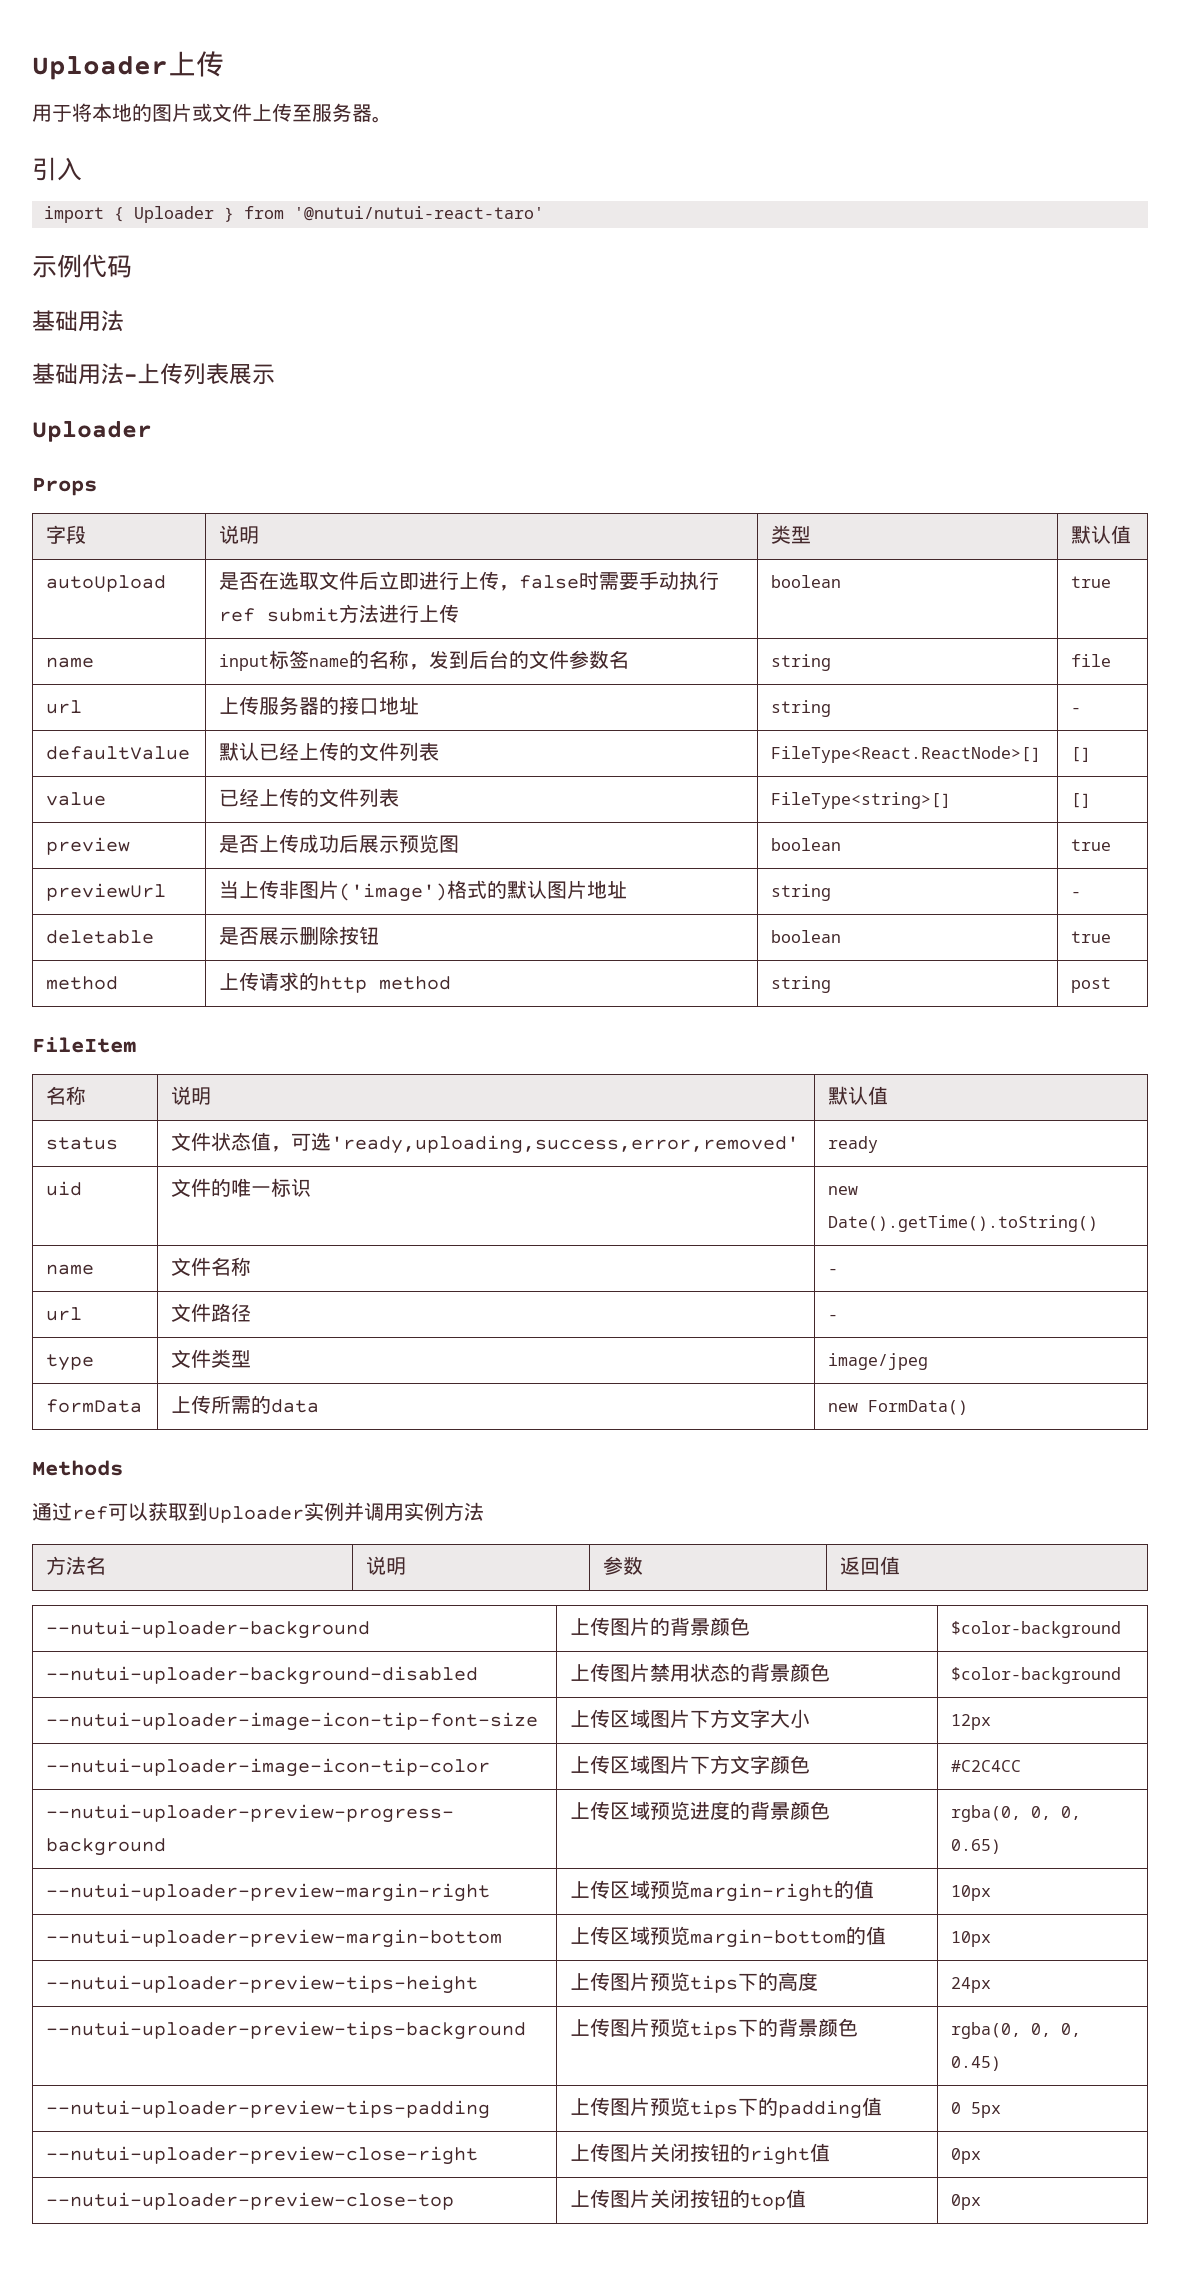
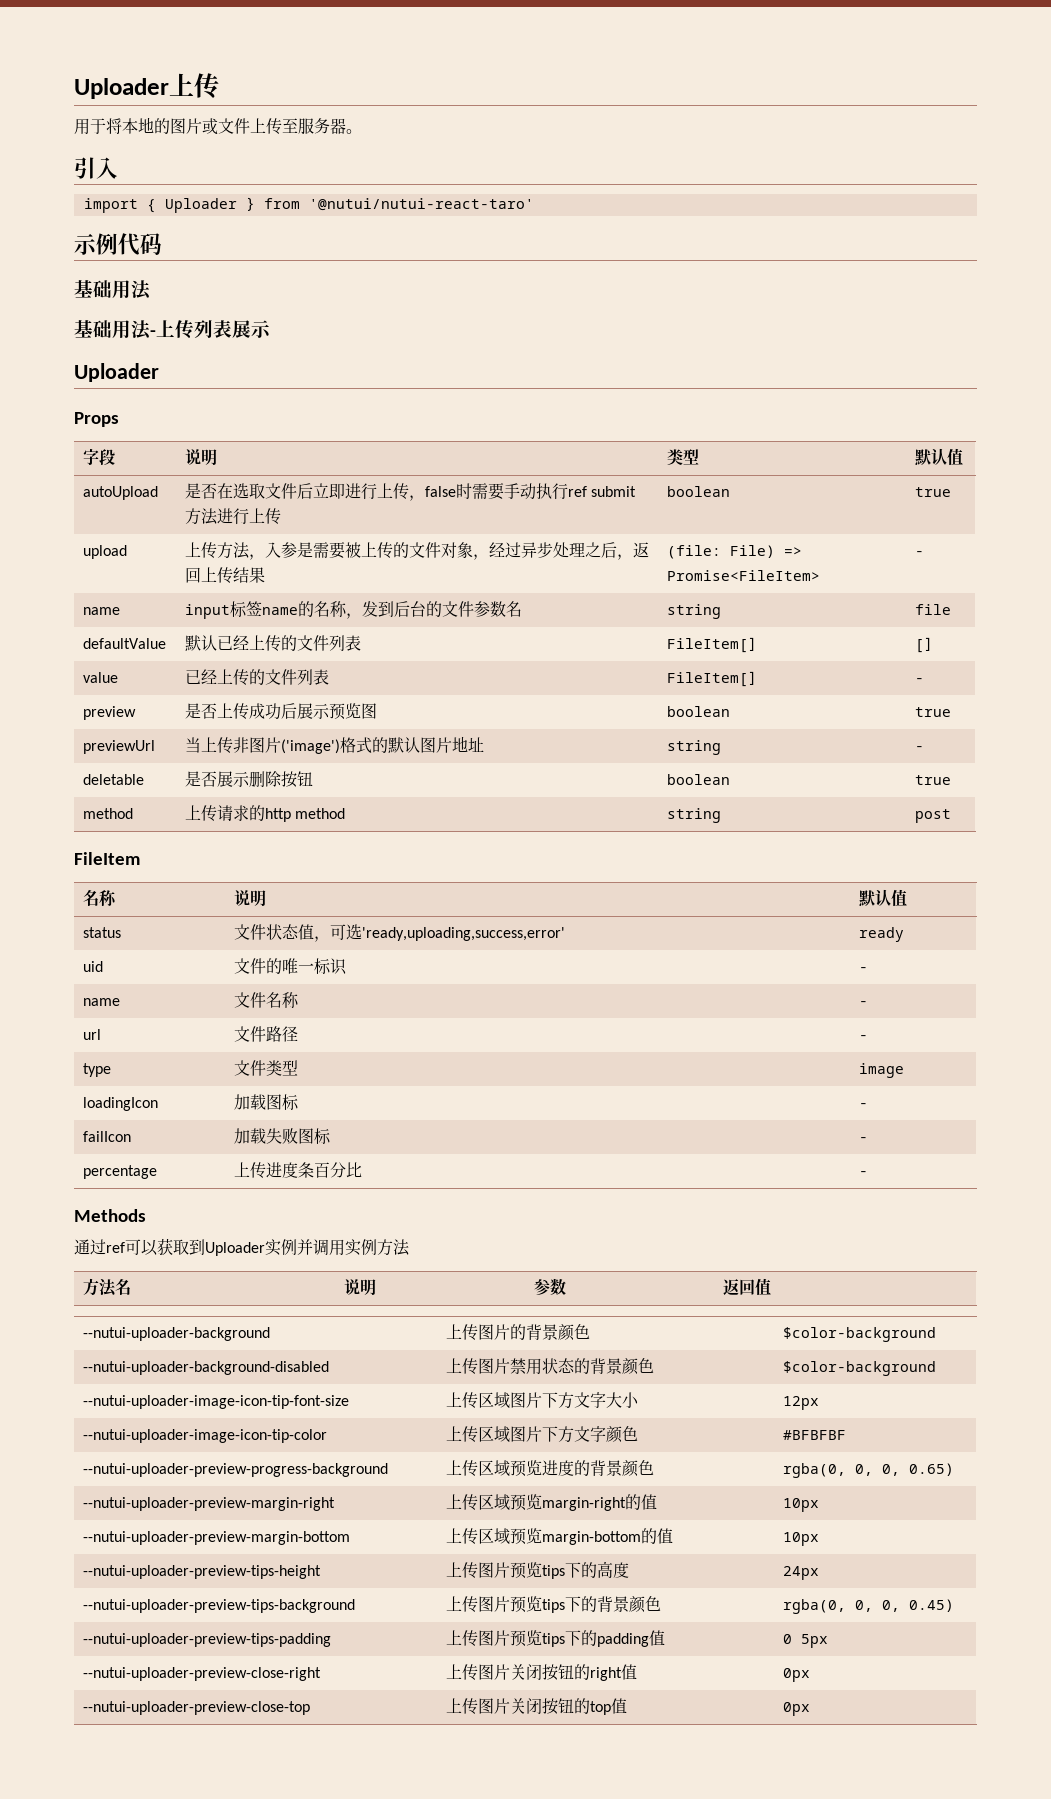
(1112, 582) none -> [83,545,128,559] [185,542,650,560] [185,567,266,584] [667,545,803,559] [667,570,821,581] [915,551,925,556] // upload | 上传方法，入参是需要被上传的文件对象，经过异步处理之后，返回上传结果 | (file: File) => Promise<FileItem> | -
[46,700,83,714] [219,696,420,715] [771,700,832,717] [1071,707,1082,713] // url | 上传服务器的接口地址 | string | - -> (952, 609) none
[771,746,1042,763] FileType<React.ReactNode>[] -> [667,637,758,653] FileItem[]
[771,792,952,809] [1071,793,1092,808] FileType<string>[] | [] -> [667,671,758,687] [915,678,925,683] FileItem[] | -
[331,1135,800,1154] 'ready,uploading,success,error,removed' -> [362,927,566,941] 'ready,uploading,success,error'
[828,1186,859,1195] [828,1215,1099,1232] new Date().getTime().toString() -> [859,967,869,972] -
[828,1353,929,1370] [46,1399,143,1413] [171,1395,320,1414] [828,1400,969,1415] image/jpeg // formData | 上传所需的data | new FormData() -> [859,1063,905,1078] [83,1097,159,1111] [234,1094,300,1111] [859,1103,869,1108] [83,1131,132,1142] [234,1128,332,1145] [859,1137,869,1142] [83,1165,158,1179] [234,1162,363,1179] [859,1171,869,1176] image // loadingIcon | 加载图标 | - // failIcon | 加载失败图标 | - // percentage | 上传进度条百分比 | -
[951,1760,1022,1772] #C2C4CC -> [783,1430,847,1440] #BFBFBF

